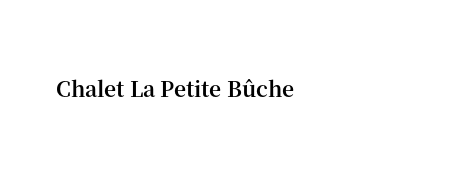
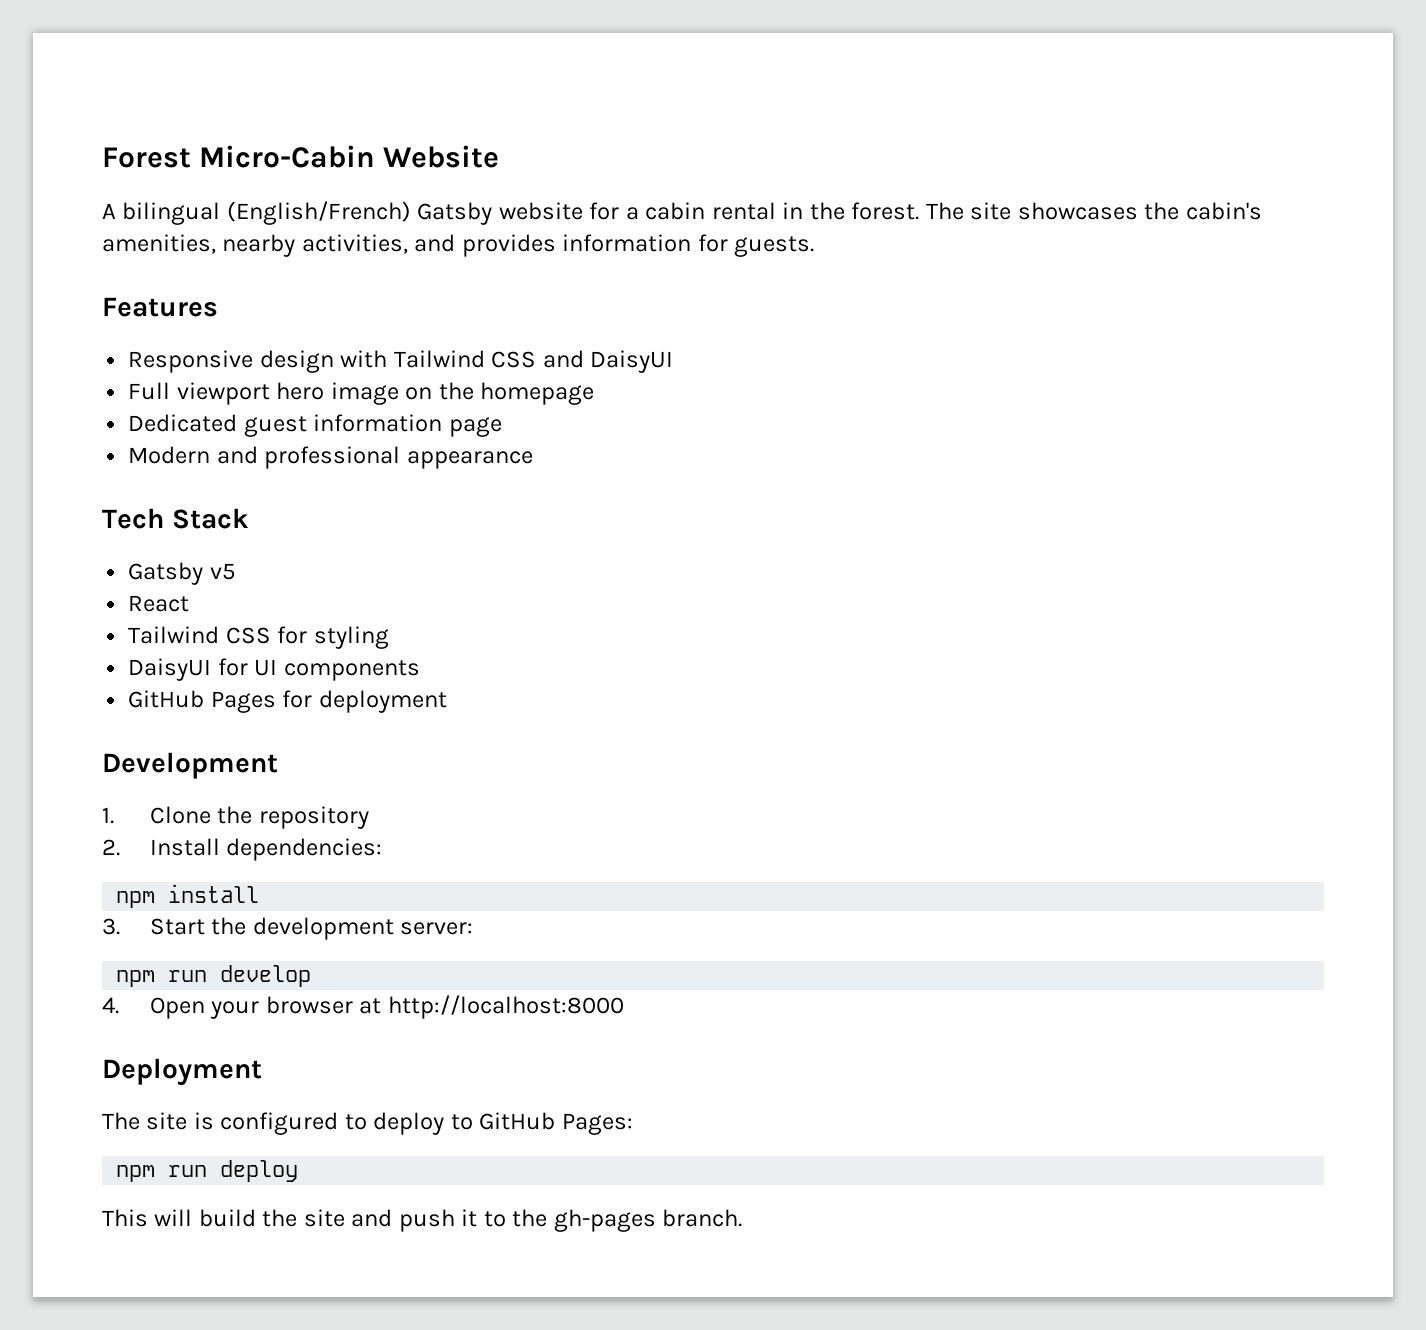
[56,79,295,97] Chalet La Petite Bûche -> [102,145,500,168] [102,201,1262,225] [102,234,815,257] [102,297,218,317] [128,350,674,373] [128,382,595,405] [128,414,502,437] [128,446,533,469] [102,508,249,529] [128,562,236,585] [128,595,190,612] [128,626,389,649] [128,658,420,681] [128,690,447,713] [102,752,278,779] [102,806,369,829] [102,838,383,861] [116,884,260,908] [102,917,474,940] [116,965,312,987] [102,995,624,1019] [102,1058,262,1086] [102,1112,633,1135] [116,1160,299,1182] [102,1209,743,1232] Forest Micro-Cabin Website // A bilingual (English/French) Gatsby website for a cabin rental in the forest. The site showcases the cabin's amenities, nearby activities, and provides information for guests. // Features // Responsive design with Tailwind CSS and DaisyUI // Full viewport hero image on the homepage // Dedicated guest information page // Modern and professional appearance // Tech Stack // Gatsby v5 // React // Tailwind CSS for styling // DaisyUI for UI components // GitHub Pages for deployment // Development // 1. Clone the repository // 2. Install dependencies: // npm install // 3. Start the development server: // npm run develop // 4. Open your browser at http://localhost:8000 // Deployment // The site is configured to deploy to GitHub Pages: // npm run deploy // This will build the site and push it to the gh-pages branch.

